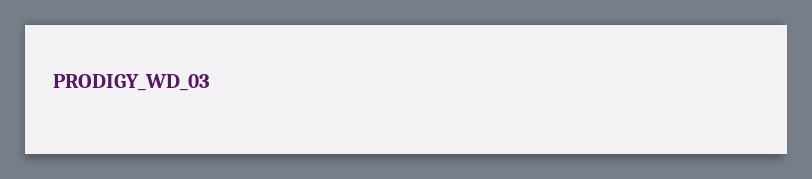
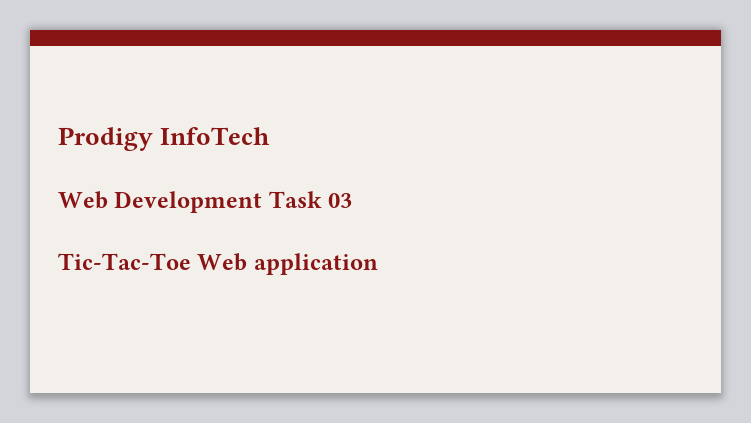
[53,74,210,91] PRODIGY_WD_03 -> [58,127,271,151] [58,191,353,213] [58,253,378,275] Prodigy InfoTech // Web Development Task 03 // Tic-Tac-Toe Web application

